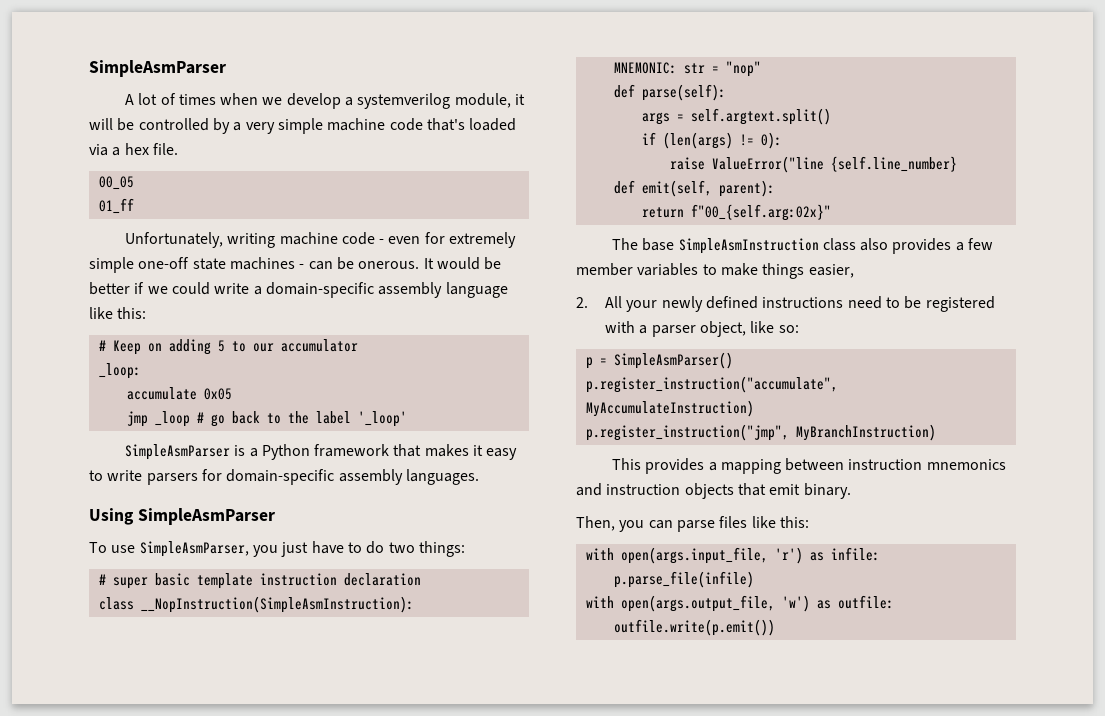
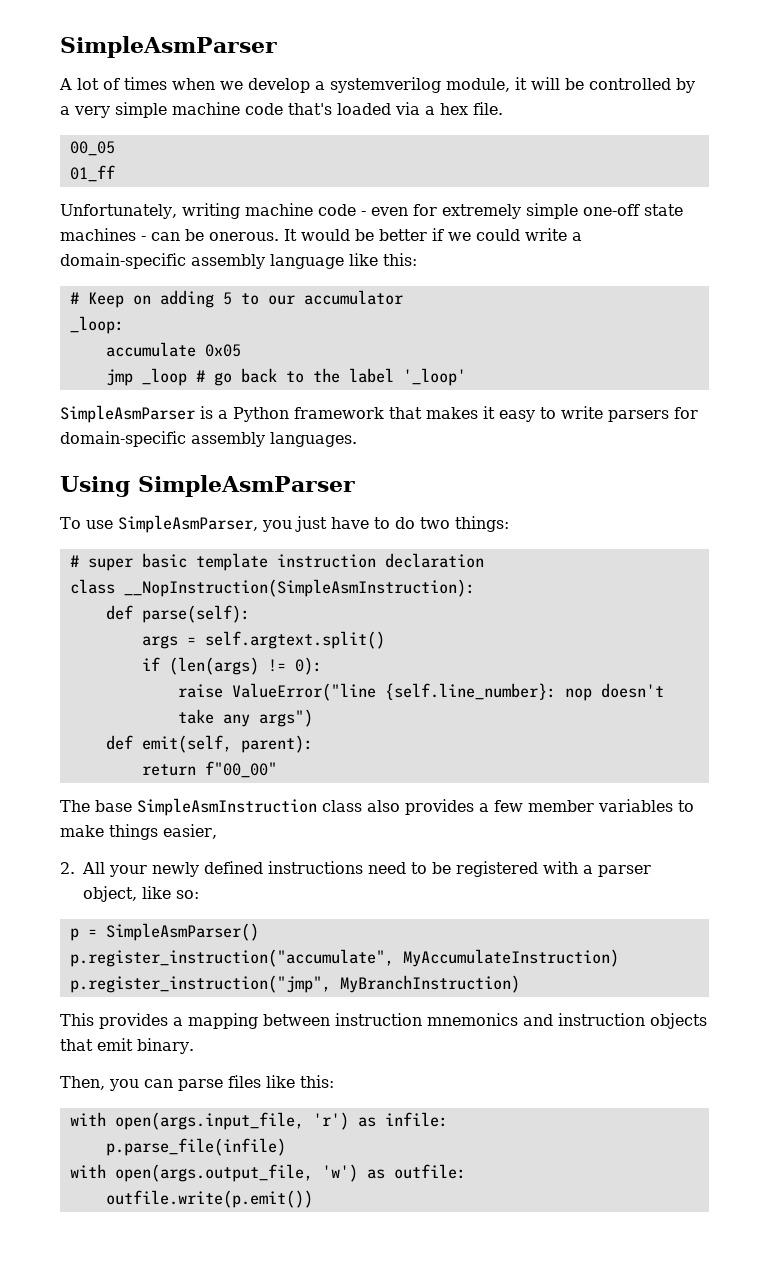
[613,61,761,77] // MNEMONIC: str = "nop" -> (475, 588) none
[830,156,957,172] {self.line_number} -> [384,683,664,701] [177,709,313,727] {self.line_number}: nop doesn't take any args")
[690,204,831,221] f"00_{self.arg:02x}" -> [204,761,277,778] f"00_00"

